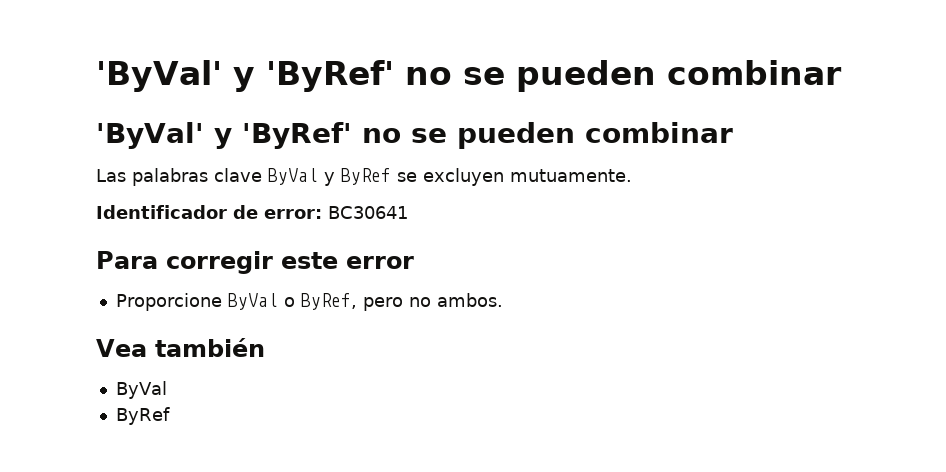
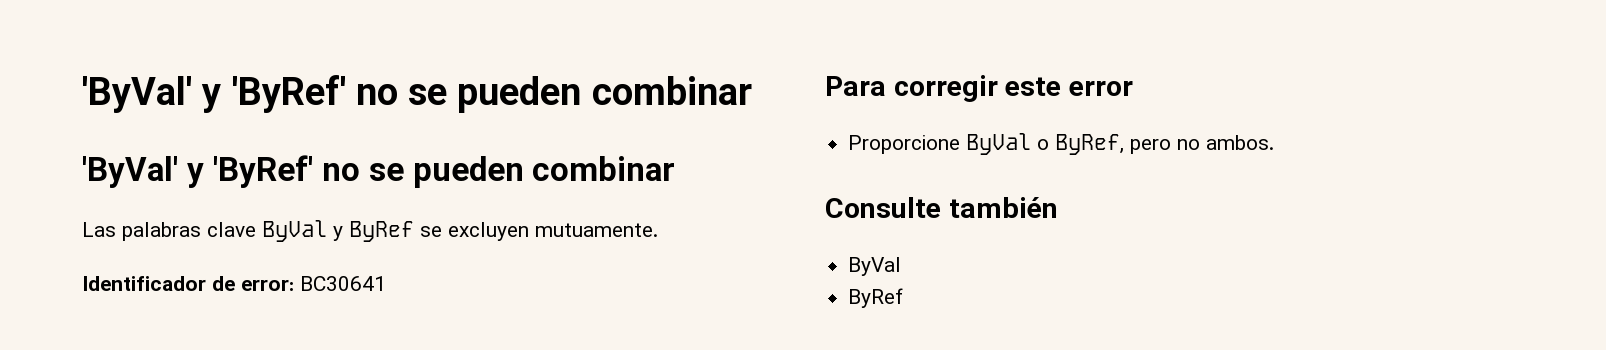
[96,339,147,357] Vea -> [825,197,941,218] Consulte

